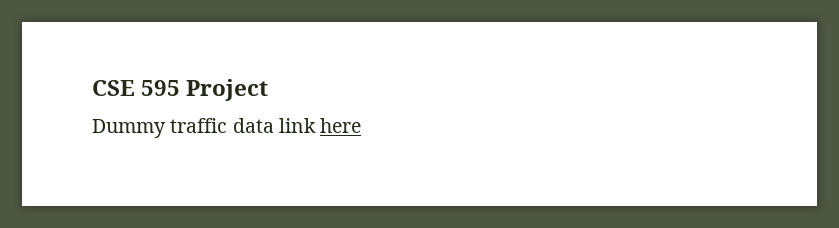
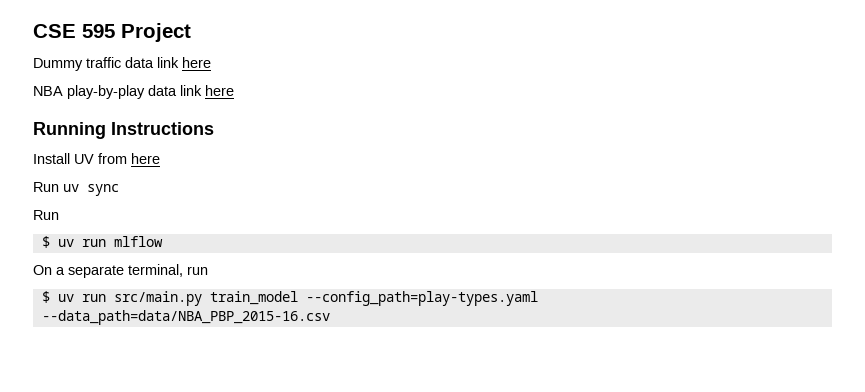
(362, 125) none -> [33,85,234,99] [33,122,214,139] [33,153,160,164] [33,182,119,196] [33,210,59,220] [41,236,163,248] [33,264,208,278] [41,291,538,306] [41,310,330,325] // NBA play-by-play data link here // Running Instructions // Install UV from here // Run uv sync // Run // $ uv run mlflow // On a separate terminal, run // $ uv run src/main.py train_model --config_path=play-types.yaml --data_path=data/NBA_PBP_2015-16.csv

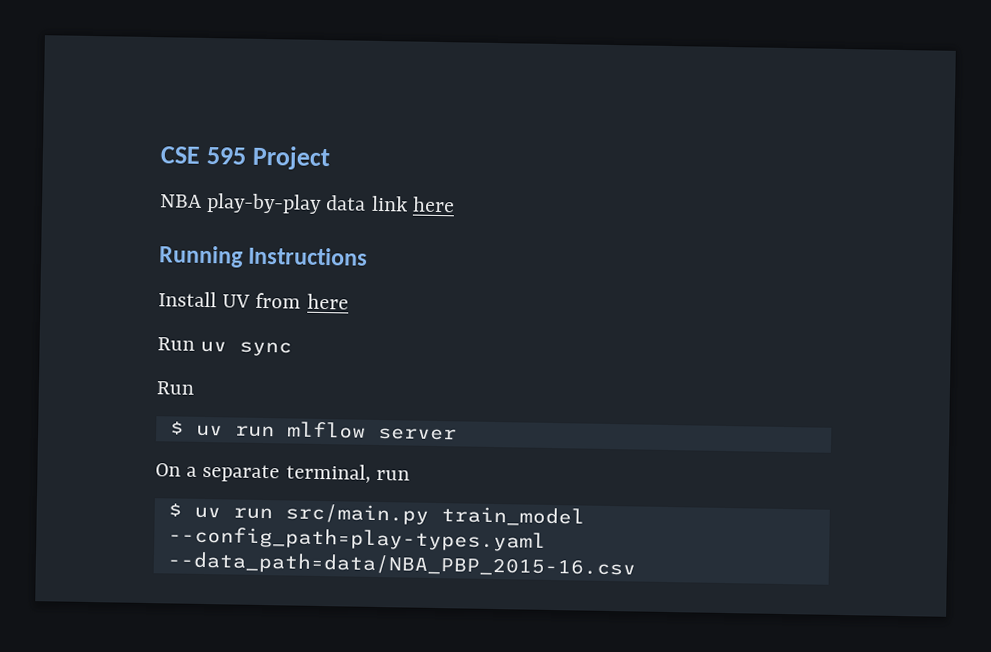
[33,57,211,71] // Dummy traffic data link here -> (331, 158) none
(163, 241) none -> [377,427,457,441] server

